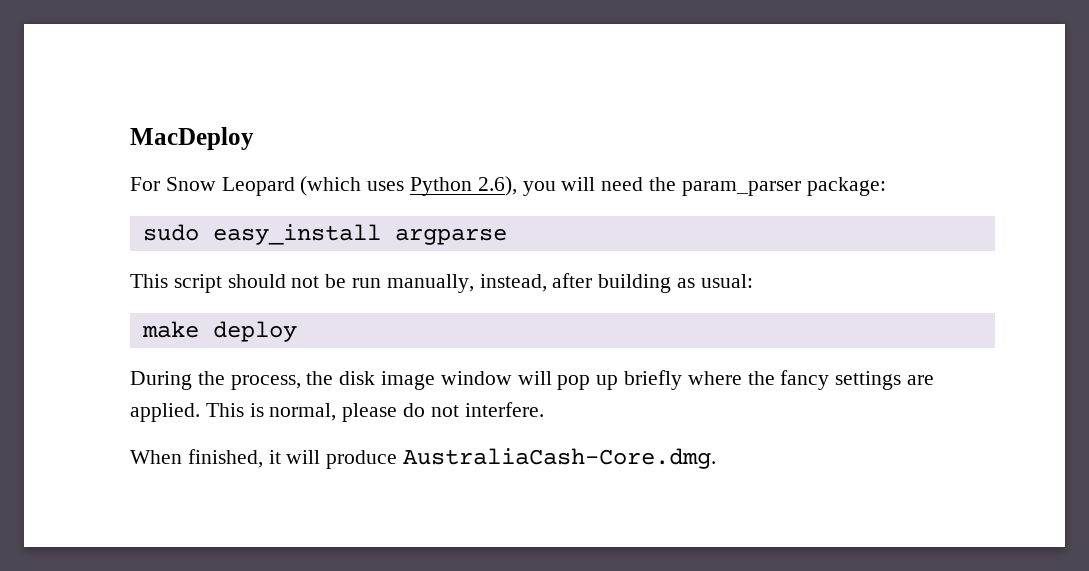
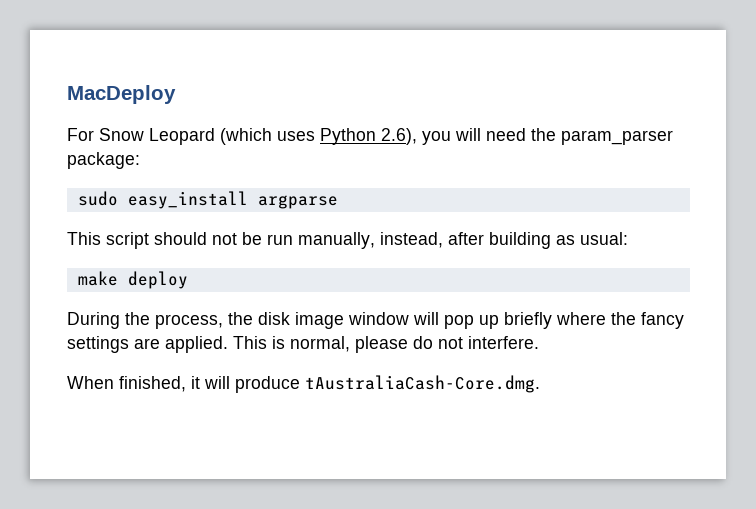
[403,448,717,469] AustraliaCash-Core.dmg. -> [305,375,540,393] tAustraliaCash-Core.dmg.

